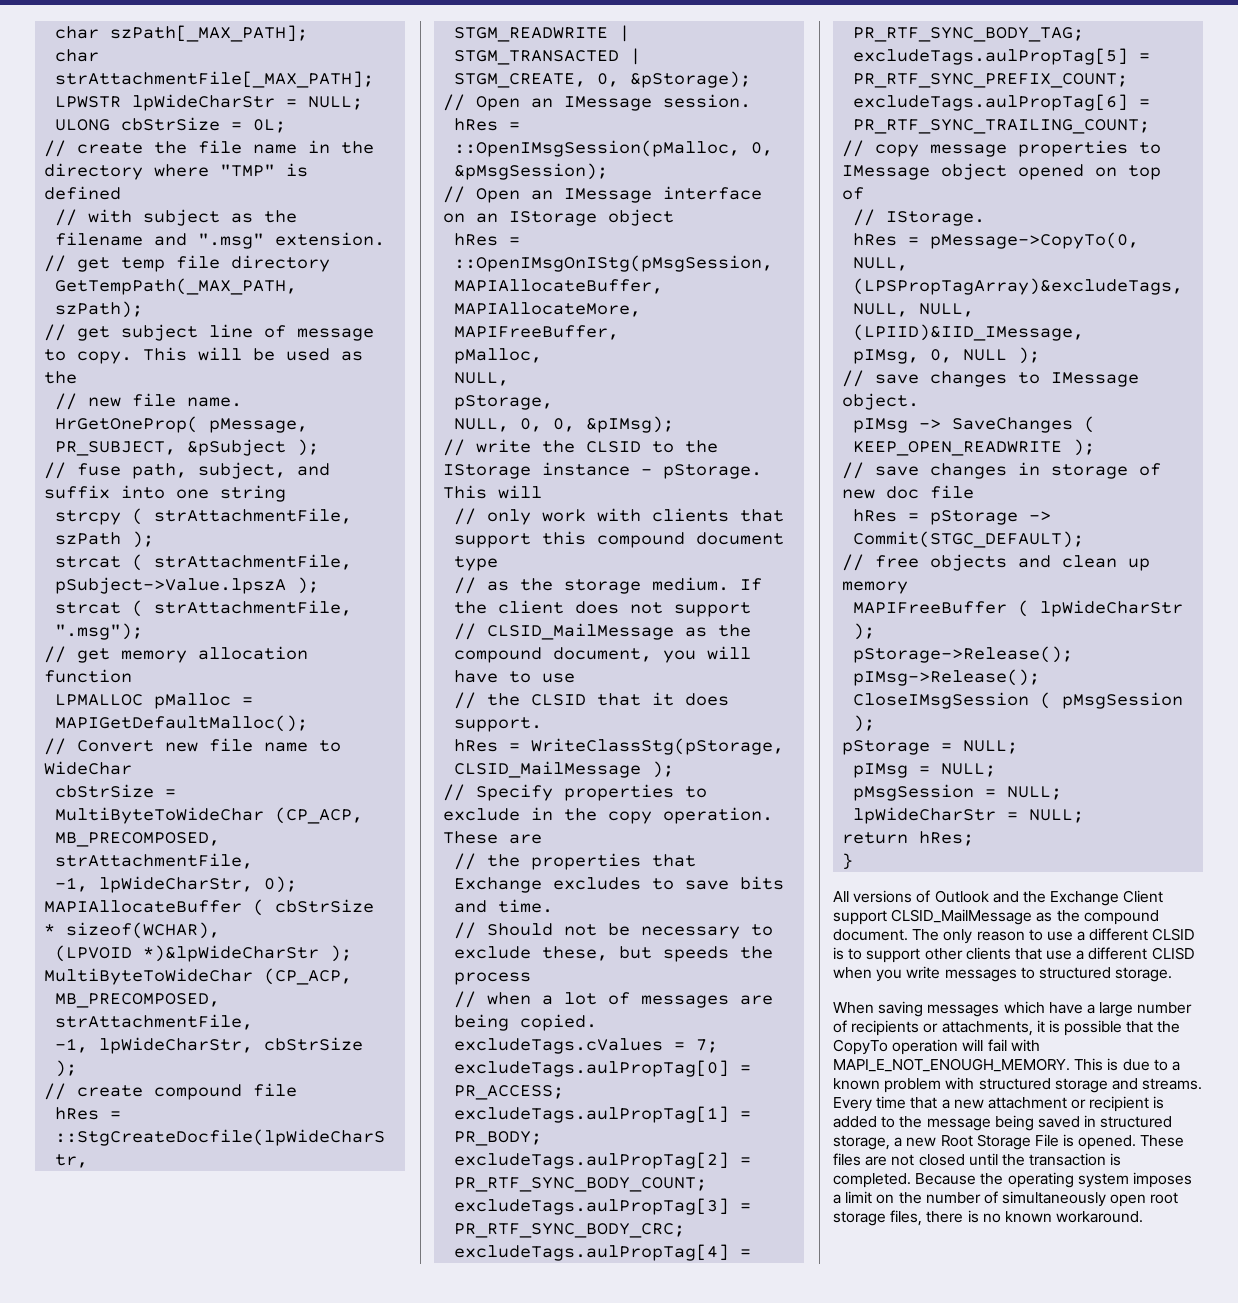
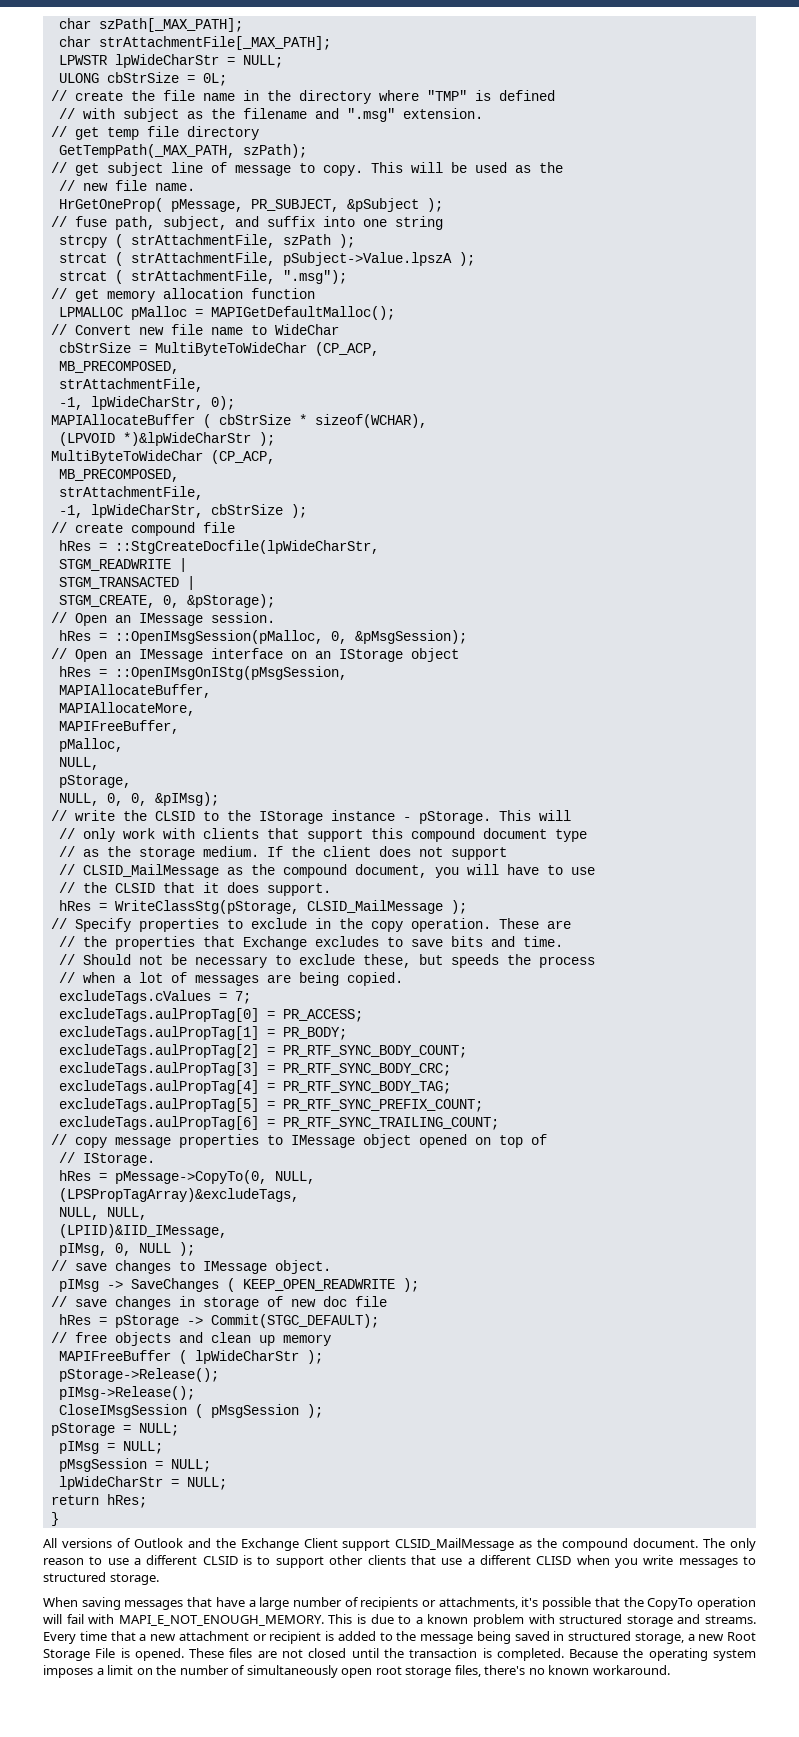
[1003,1001,1045,1014] which -> [187,1597,213,1607] that
[1036,1020,1060,1033] it is -> [521,1597,539,1607] it's
[926,1210,979,1223] there is -> [484,1665,526,1675] there's

